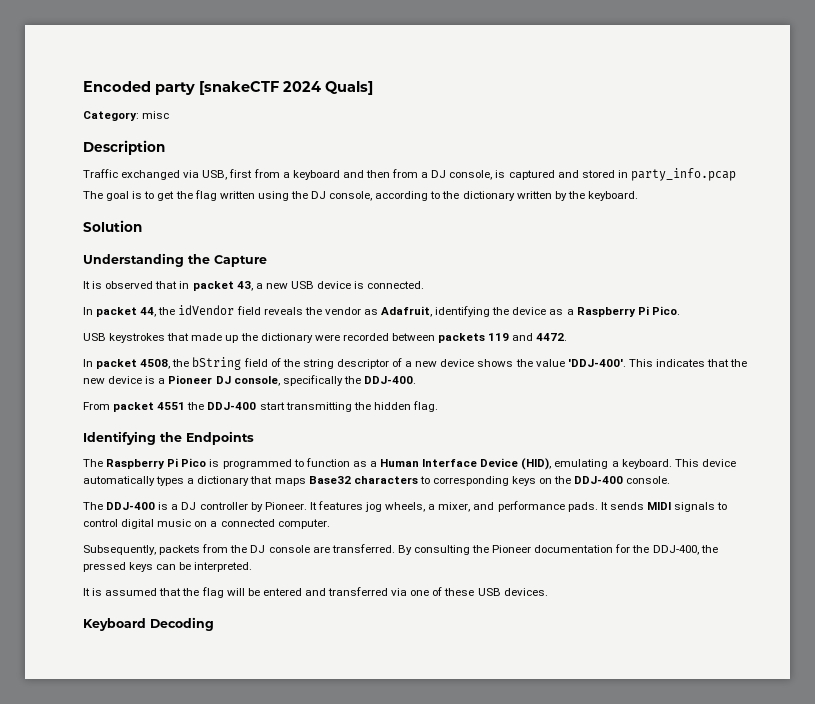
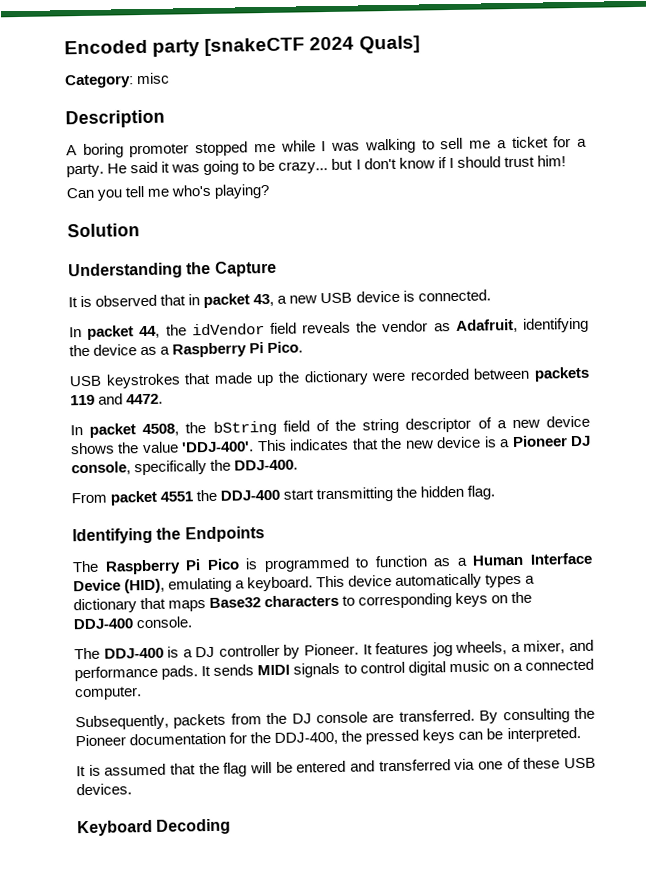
[83,168,736,181] [83,190,638,201] Traffic exchanged via USB, first from a keyboard and then from a DJ console, is captured and stored in party_info.pcap // The goal is to get the flag written using the DJ console, according to the dictionary written by the keyboard. -> [66,136,588,158] [66,155,566,178] [66,183,271,201] A boring promoter stopped me while I was walking to sell me a ticket for a party. He said it was going to be crazy... but I don't know if I should trust him! // Can you tell me who's playing?

